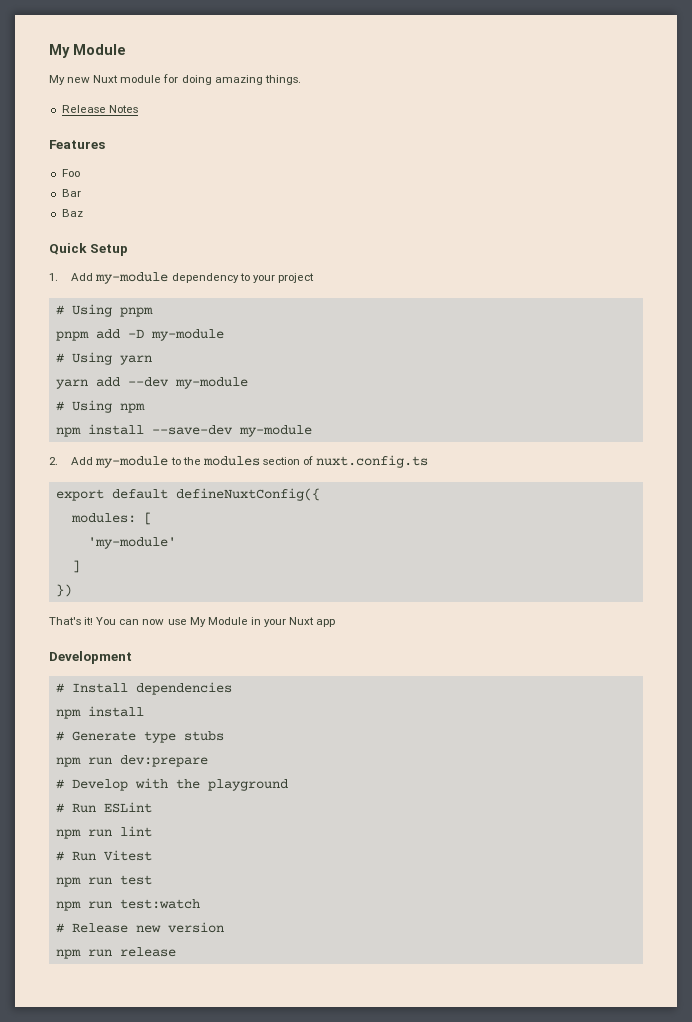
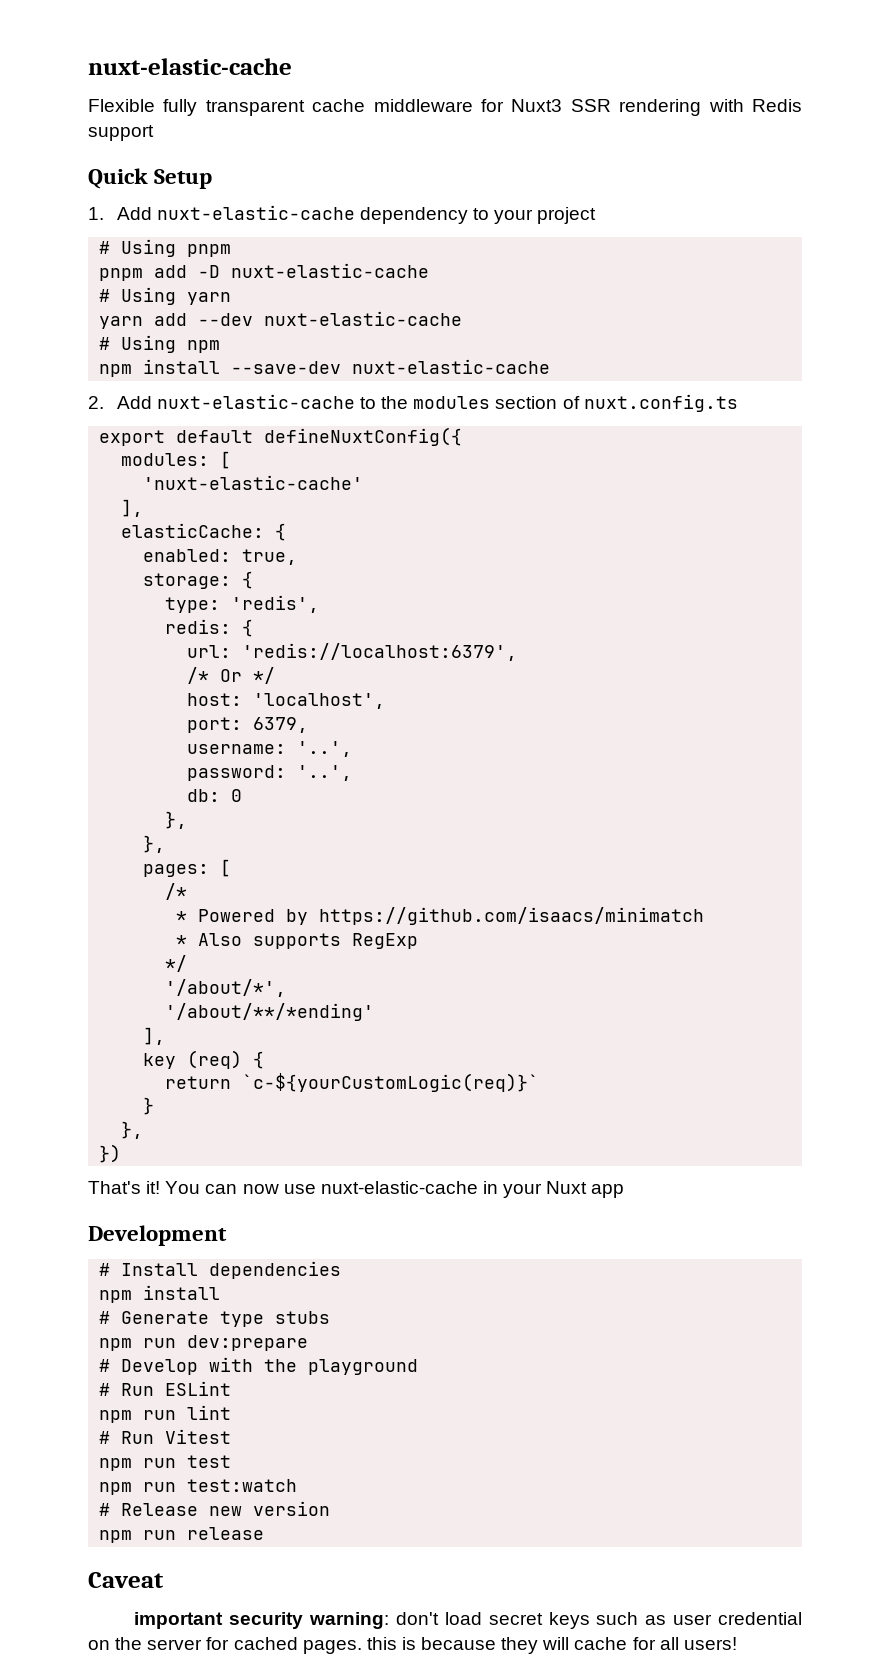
[49,44,126,58] [49,74,301,85] [61,105,138,113] [49,140,105,149] [61,169,80,177] [61,189,81,197] [61,209,83,217] My Module // My new Nuxt module for doing amazing things. // Release Notes // Features // Foo // Bar // Baz -> [88,58,292,75] [88,99,802,116] [88,125,154,141] nuxt-elastic-cache // Flexible fully transparent cache middleware for Nuxt3 SSR rendering with Redis support
[95,272,169,284] my-module -> [156,205,355,220] nuxt-elastic-cache
[150,329,224,341] my-module -> [231,263,430,278] nuxt-elastic-cache
[174,377,248,389] my-module -> [264,311,463,326] nuxt-elastic-cache
[238,425,312,437] my-module -> [352,359,551,374] nuxt-elastic-cache
[95,456,169,468] my-module -> [156,394,355,409] nuxt-elastic-cache
[87,537,176,549] [71,560,80,573] 'my-module' // ] -> [143,475,364,490] [121,499,144,517] [121,523,287,541] [143,549,298,565] [143,571,254,589] [165,595,320,613] [165,619,254,637] [187,643,518,661] [187,667,276,684] [187,693,386,709] [187,717,309,733] [187,741,353,757] [187,765,353,781] [187,789,243,802] [165,811,188,829] [143,835,166,853] [143,859,232,877] [165,883,188,900] [176,907,705,925] [176,933,419,949] [165,955,188,972] [165,979,287,997] [165,1003,375,1021] [143,1027,166,1045] [143,1050,265,1069] [165,1073,540,1092] [143,1097,155,1115] [121,1121,144,1139] 'nuxt-elastic-cache' // ], // elasticCache: { // enabled: true, // storage: { // type: 'redis', // redis: { // url: 'redis://localhost:6379', // /* Or */ // host: 'localhost', // port: 6379, // username: '..', // password: '..', // db: 0 // }, // }, // pages: [ // /* // * Powered by https://github.com/isaacs/minimatch // * Also supports RegExp // */ // '/about/*', // '/about/**/*ending' // ], // key (req) { // return `c-${yourCustomLogic(req)}` // } // },
[189,617,248,627] My Module -> [320,1181,478,1194] nuxt-elastic-cache
(176, 952) none -> [88,1572,164,1588] [134,1612,803,1629] [88,1637,737,1654] // Caveat // important security warning: don't load secret keys such as user credential on the server for cached pages. this is because they will cache for all users!

